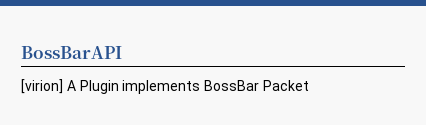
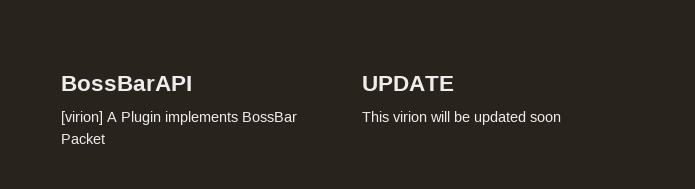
(309, 85) none -> [362,76,454,91] [362,111,561,125] // UPDATE // This virion will be updated soon

